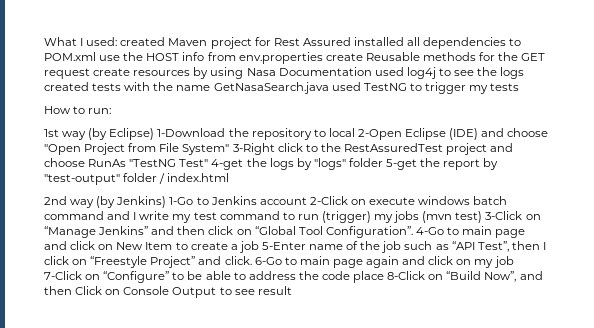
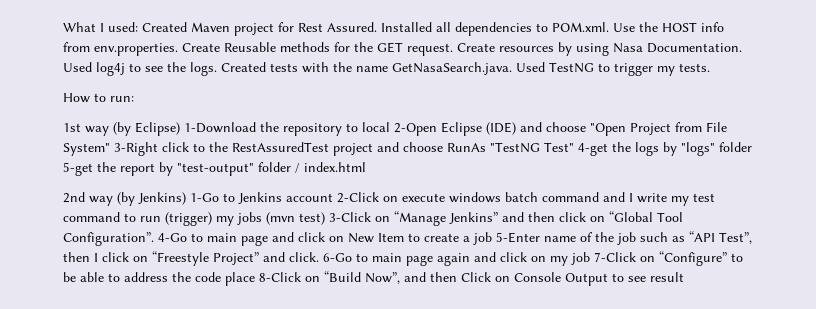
[120,37,166,46] created -> [142,22,187,32] Created
[302,37,404,46] Assured installed -> [327,22,432,32] Assured. Installed
[44,52,121,61] POM.xml use -> [552,22,635,32] POM.xml. Use
[238,52,363,64] env.properties create -> [94,43,220,56] env.properties. Create
[44,68,131,79] request create -> [407,43,495,56] request. Create
[278,67,404,76] Documentation used -> [647,43,742,53] [63,62,92,72] Documentation. Used
[500,67,525,79] [44,82,89,91] logs created -> [190,62,266,76] logs. Created
[213,82,361,94] GetNasaSearch.java used -> [392,62,545,75] GetNasaSearch.java. Used
[490,83,520,91] tests -> [679,63,710,72] tests.

